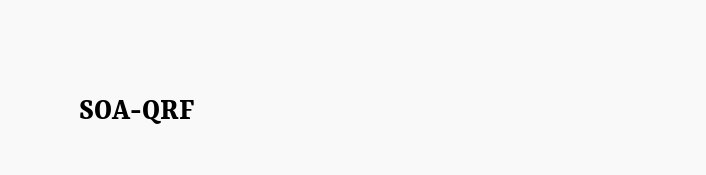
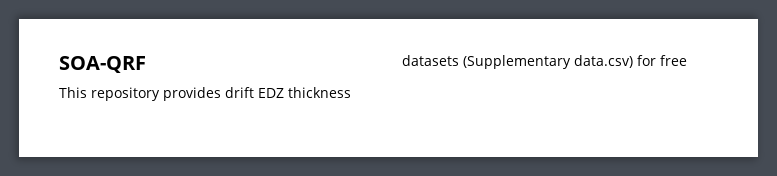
(194, 112) none -> [59,87,351,101] [402,55,687,69] // This repository provides drift EDZ thickness datasets (Supplementary data.csv) for free

